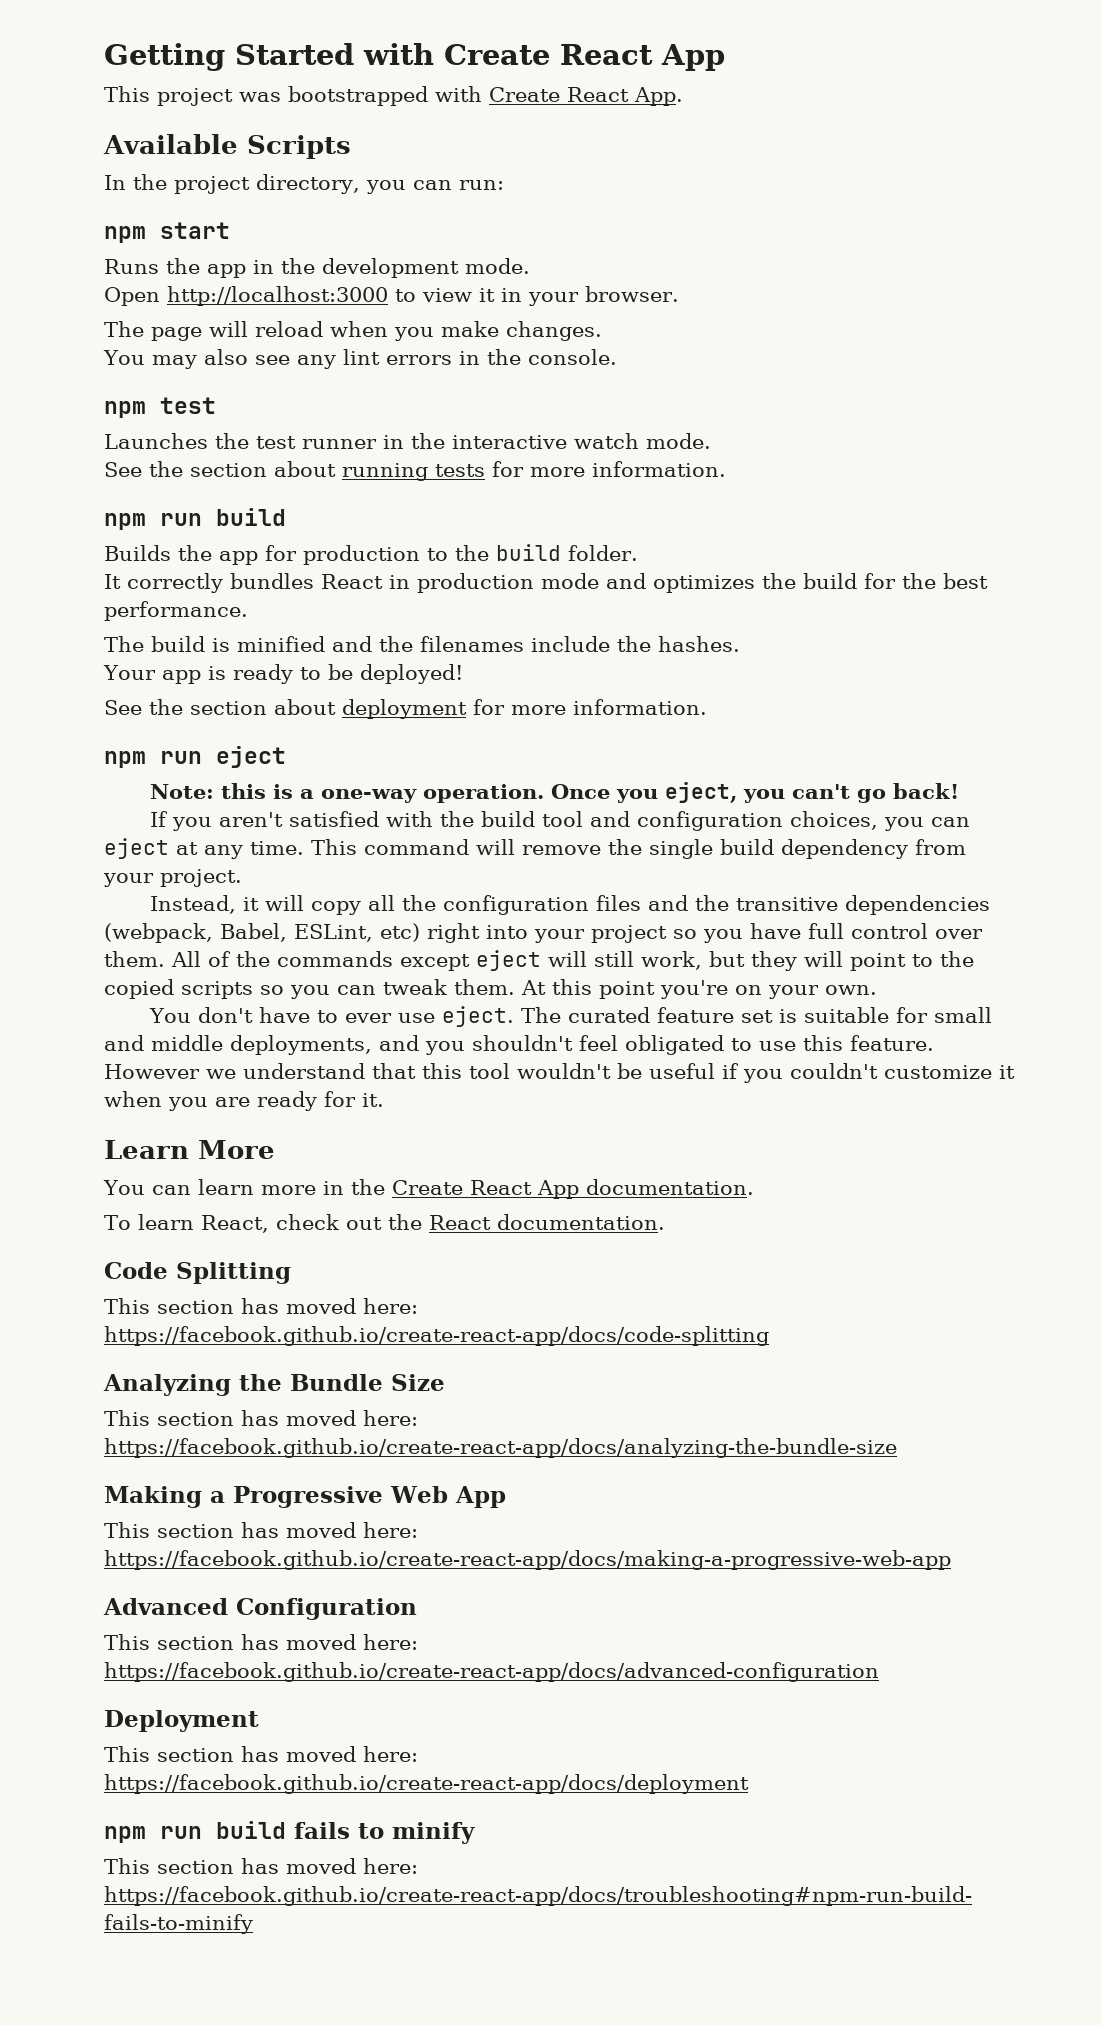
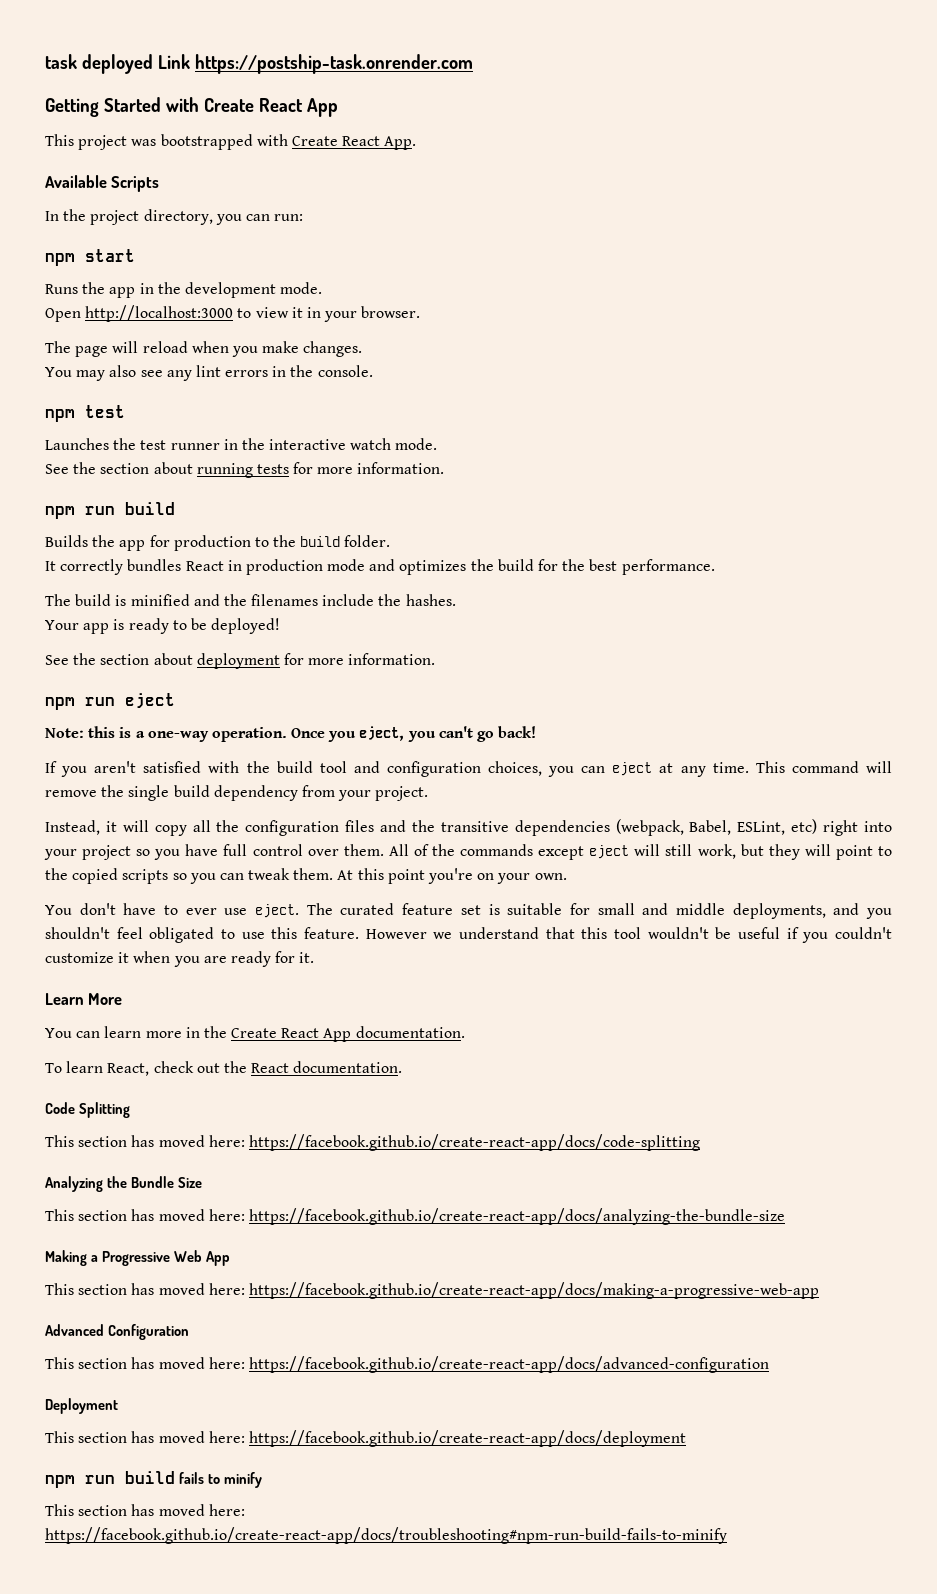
(104, 57) none -> [45,54,473,74] task deployed Link https://postship-task.onrender.com //

